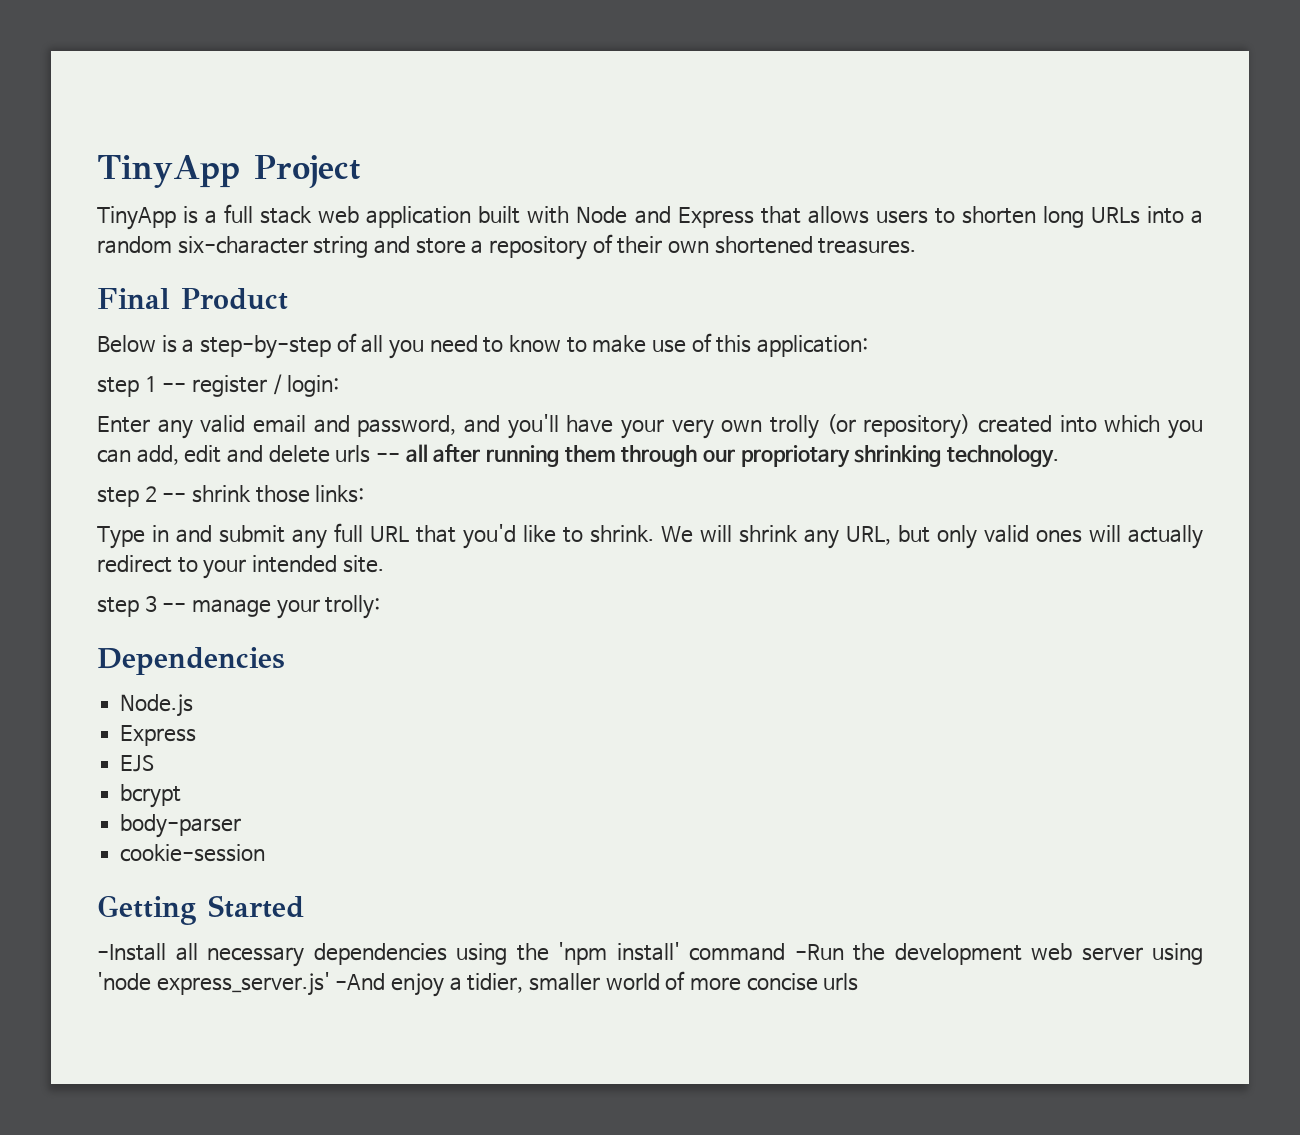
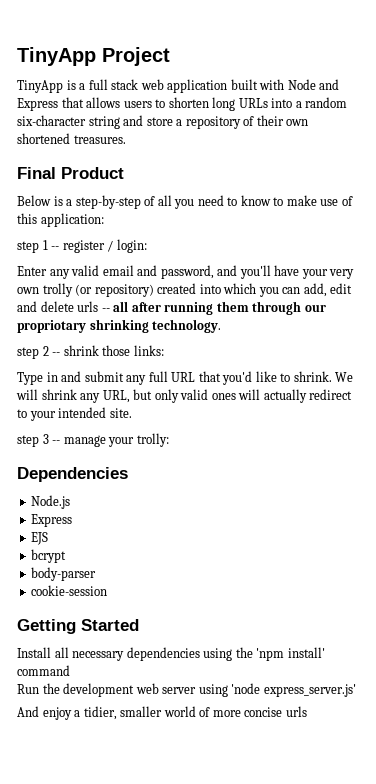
[97,943,166,961] -Install -> [17,647,51,658] Install
[794,944,844,960] -Run -> [17,684,39,694] // Run
[335,973,386,990] -And -> [17,706,39,717] // And

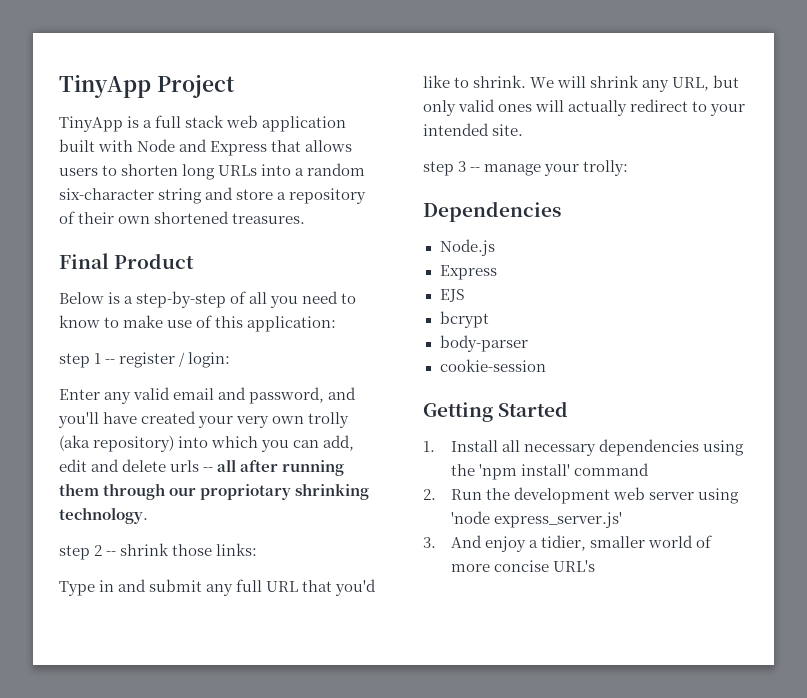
(300, 270) none -> [141,411,197,424] created
[75,283,197,297] (or repository) created -> [59,435,175,452] (aka repository)
(139, 625) none -> [423,441,435,452] 1.
(70, 670) none -> [423,489,436,500] 2.
(356, 690) none -> [423,537,436,548] 3.
[285,706,307,717] urls -> [553,560,596,572] URL's

